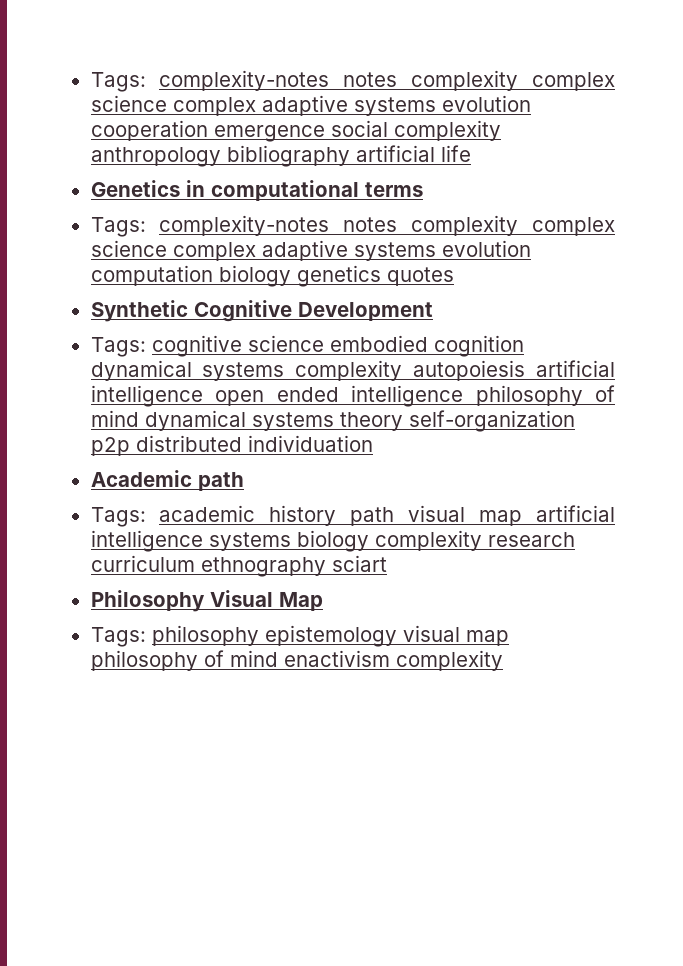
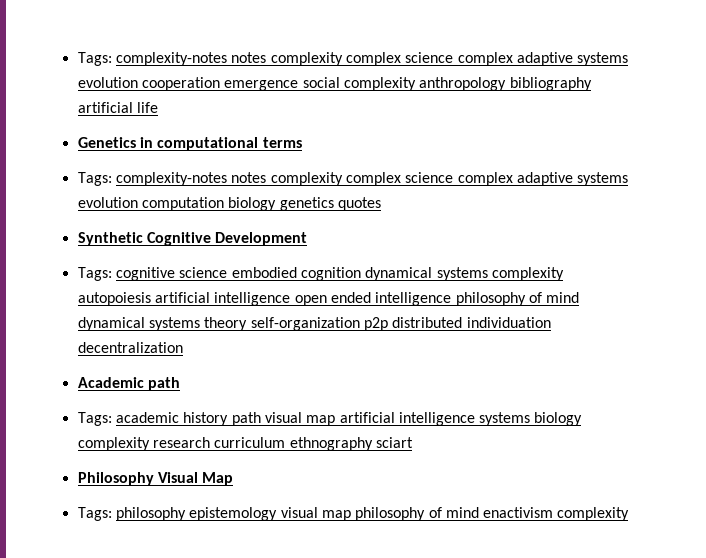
(373, 443) none -> [77,342,183,353] decentralization

